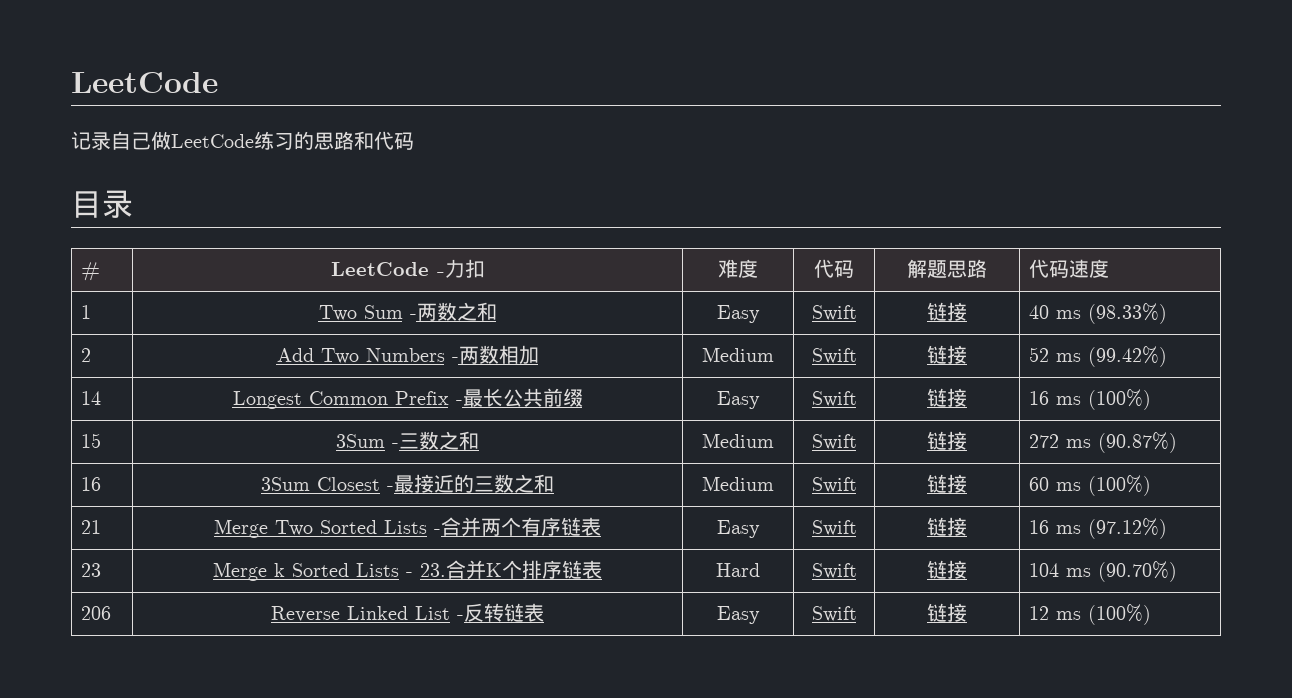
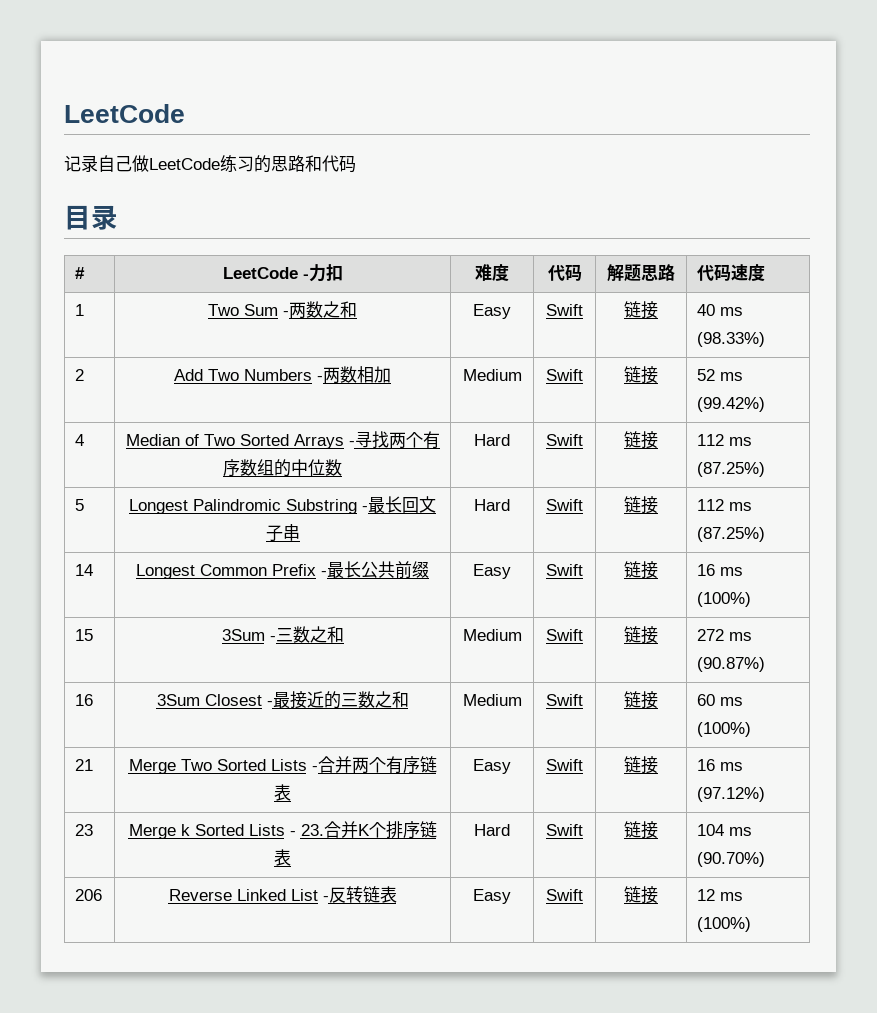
(1168, 356) none -> [75,434,85,446] [125,431,440,449] [223,459,342,477] [474,434,510,446] [546,434,583,446] [624,431,658,449] [697,434,753,446] [697,462,766,477] [75,499,85,511] [129,496,436,514] [265,524,300,542] [474,499,510,511] [546,499,583,511] [624,496,658,514] [697,499,753,511] [697,527,766,542] // 4 | Median of Two Sorted Arrays -寻找两个有序数组的中位数 | Hard | Swift | 链接 | 112 ms (87.25%) // 5 | Longest Palindromic Substring -最长回文子串 | Hard | Swift | 链接 | 112 ms (87.25%)

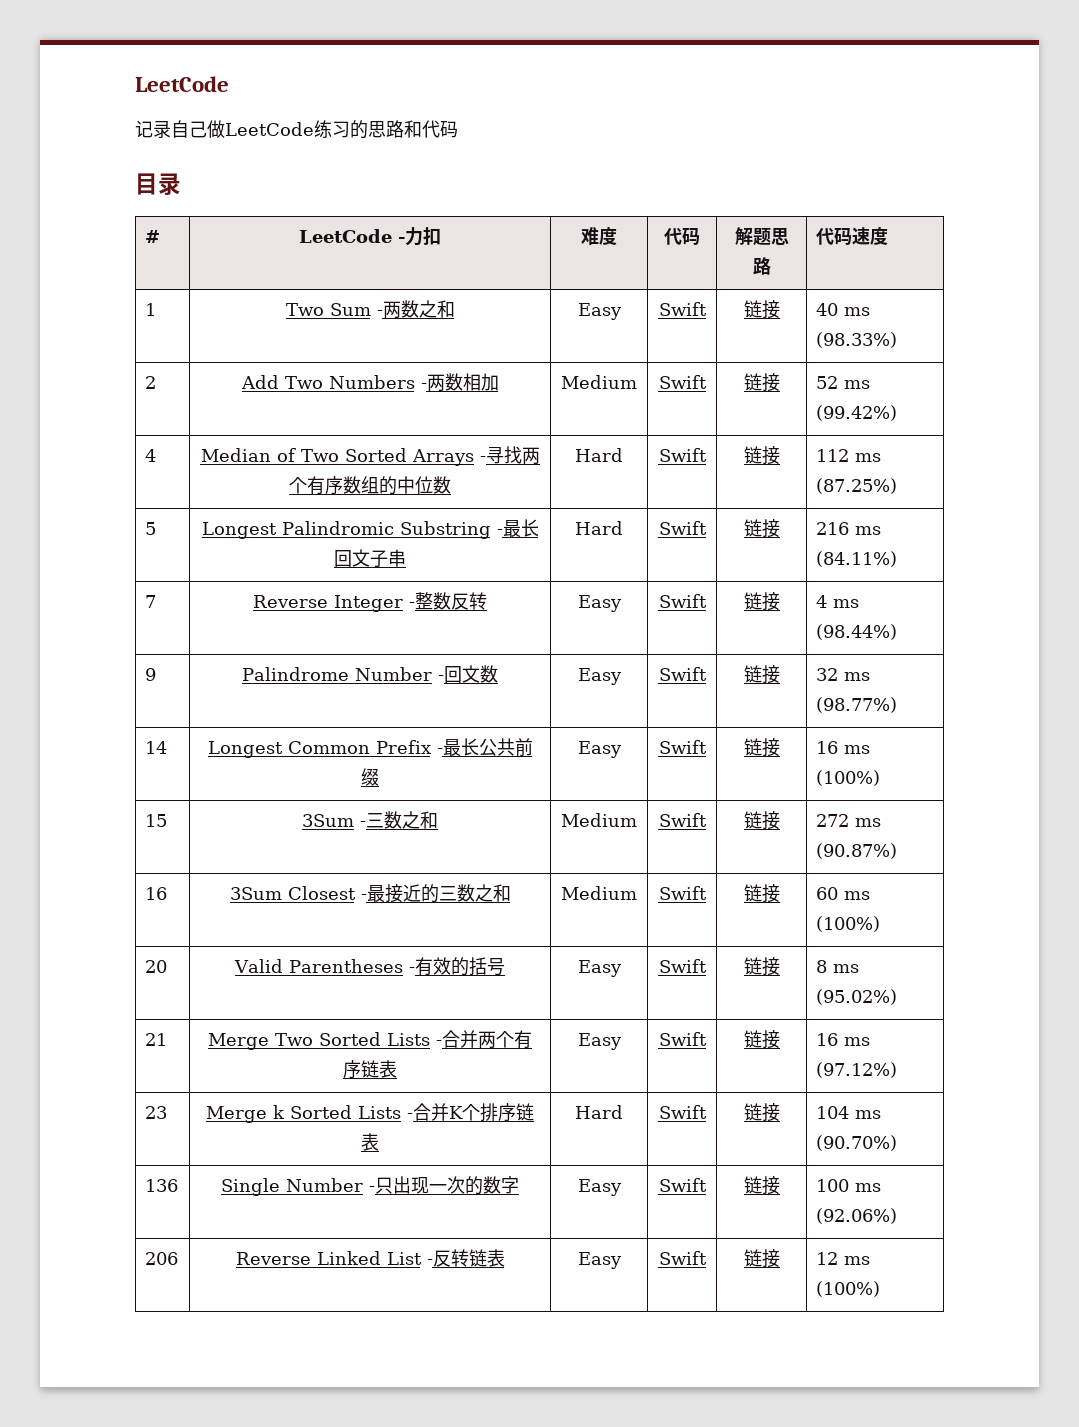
[697,499,753,511] [697,527,766,542] 112 ms (87.25%) -> [816,522,882,535] [816,551,898,567] [145,595,157,608] [253,592,487,612] [577,595,622,612] [658,594,707,608] [743,592,780,611] [816,595,860,608] [816,624,898,640] [145,668,157,681] [242,665,498,683] [577,668,622,685] [658,667,707,681] [743,665,780,684] [816,668,871,681] [816,697,898,713] 216 ms (84.11%) // 7 | Reverse Integer -整数反转 | Easy | Swift | 链接 | 4 ms (98.44%) // 9 | Palindrome Number -回文数 | Easy | Swift | 链接 | 32 ms (98.77%)
(752, 729) none -> [145,960,168,973] [234,957,505,976] [577,960,622,977] [658,959,707,973] [743,957,780,976] [816,960,860,973] [816,989,898,1005] // 20 | Valid Parentheses -有效的括号 | Easy | Swift | 链接 | 8 ms (95.02%)
[300,824,324,836] 23. -> (413, 1116) none
(766, 859) none -> [145,1179,179,1192] [221,1176,519,1196] [577,1179,622,1196] [658,1178,707,1192] [743,1176,780,1195] [816,1179,882,1192] [816,1208,898,1224] // 136 | Single Number -只出现一次的数字 | Easy | Swift | 链接 | 100 ms (92.06%)

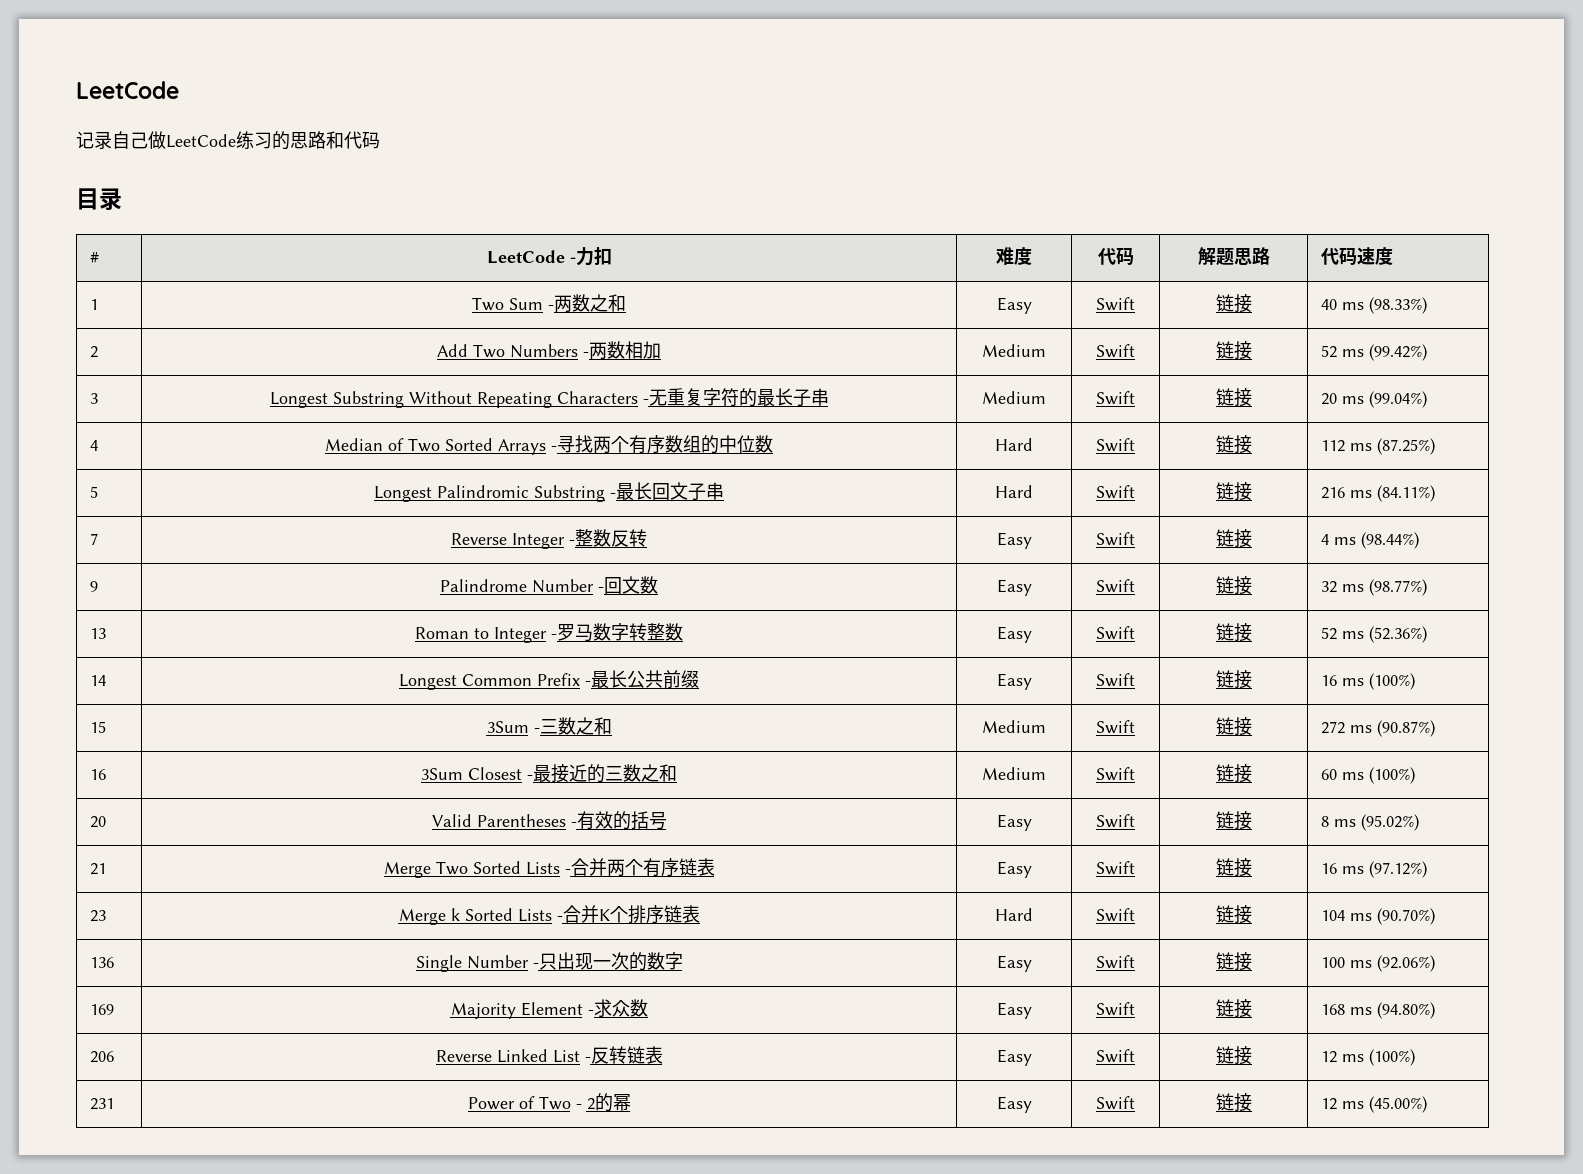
(898, 413) none -> [89,393,98,404] [269,388,829,408] [982,391,1046,404] [1096,391,1135,405] [1215,388,1252,407] [1320,391,1427,408] // 3 | Longest Substring Without Repeating Characters -无重复字符的最长子串 | Medium | Swift | 链接 | 20 ms (99.04%)
(898, 705) none -> [89,628,106,639] [415,623,683,643] [996,626,1032,643] [1096,626,1135,640] [1215,623,1252,642] [1320,626,1427,643] // 13 | Roman to Integer -罗马数字转整数 | Easy | Swift | 链接 | 52 ms (52.36%)
(898, 1216) none -> [89,1004,114,1015] [450,999,648,1019] [996,1002,1032,1019] [1096,1002,1135,1016] [1215,999,1252,1018] [1320,1002,1435,1019] // 169 | Majority Element -求众数 | Easy | Swift | 链接 | 168 ms (94.80%)
(881, 1289) none -> [89,1098,114,1110] [467,1093,631,1112] [996,1096,1032,1113] [1096,1096,1135,1110] [1215,1093,1252,1112] [1320,1096,1427,1113] // 231 | Power of Two - 2的幂 | Easy | Swift | 链接 | 12 ms (45.00%)

